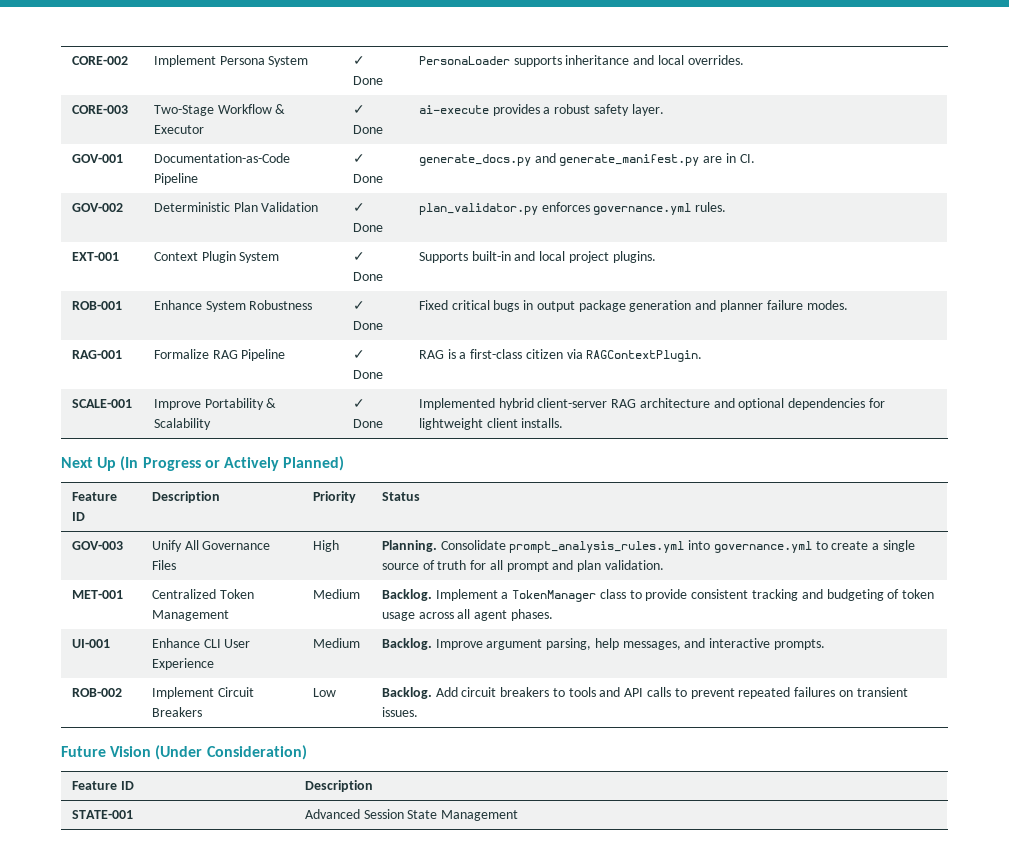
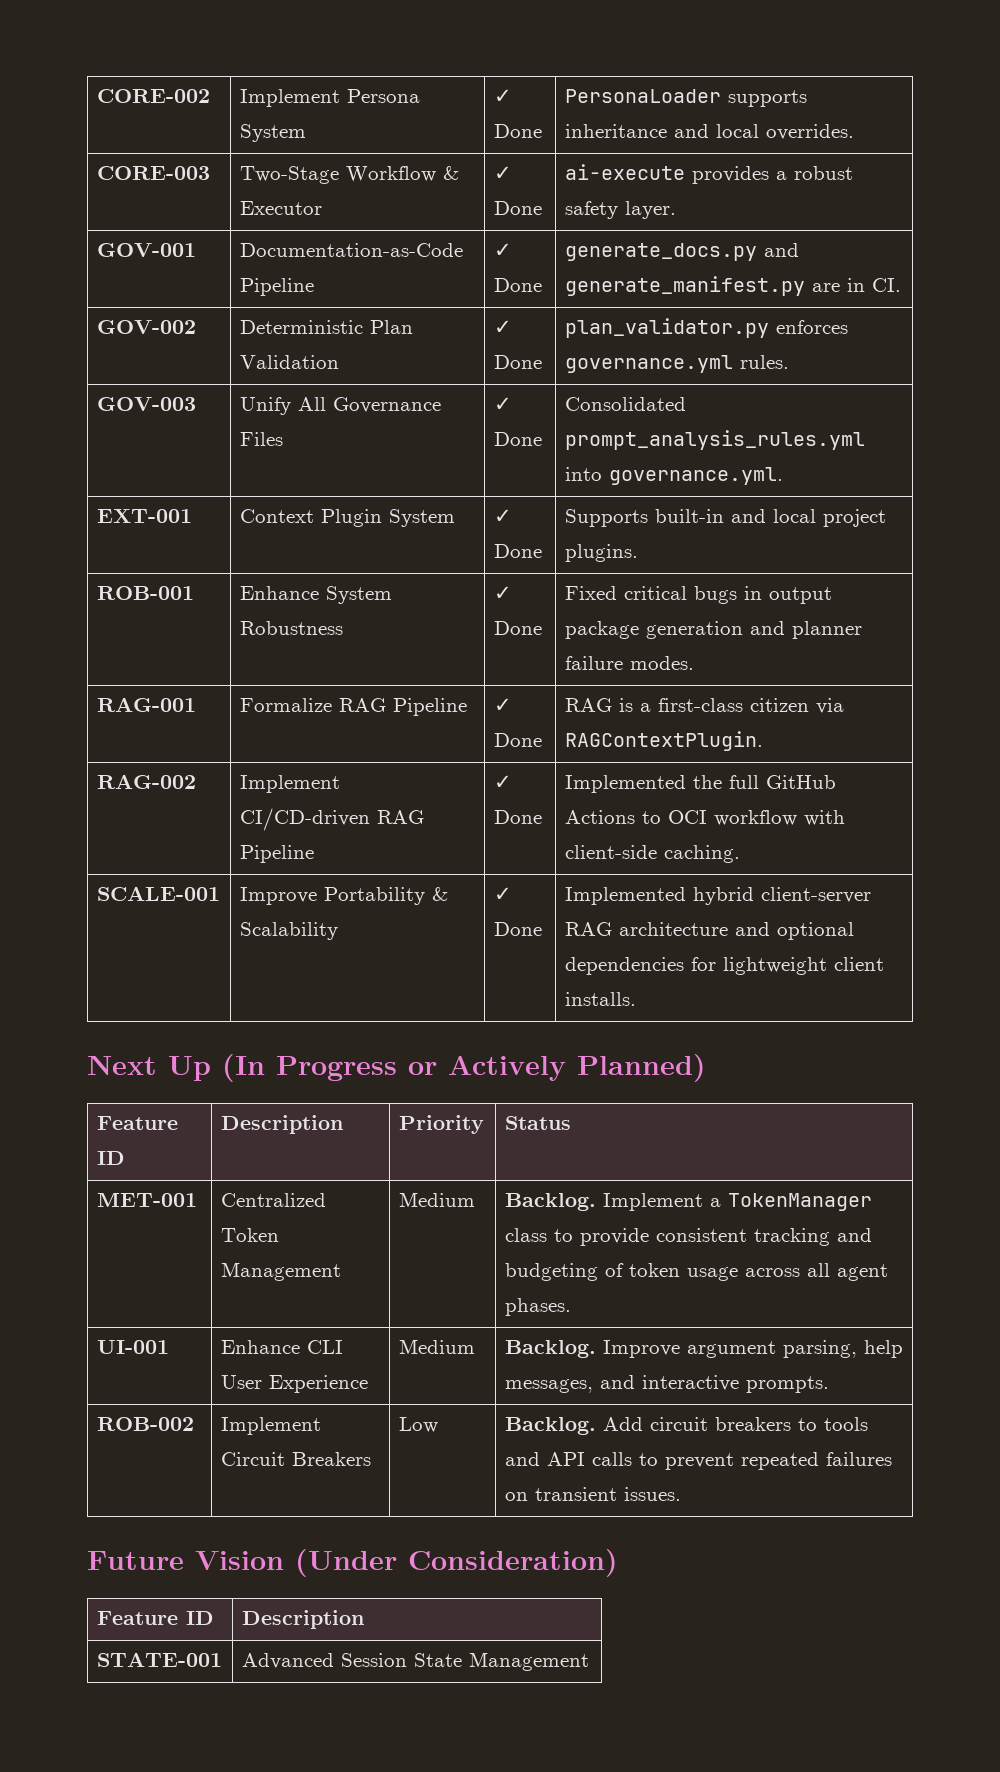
(727, 207) none -> [96,397,196,411] [239,397,441,415] [239,432,283,446] [493,397,512,411] [493,432,542,446] [564,397,686,411] [564,430,865,450] [564,467,783,485] // GOV-003 | Unify All Governance Files | ✓ Done | Consolidated prompt_analysis_rules.yml into governance.yml.
(703, 356) none -> [96,774,196,789] [239,775,340,793] [239,808,424,831] [239,845,314,863] [493,775,512,789] [493,810,542,824] [564,775,836,793] [564,810,845,826] [564,845,740,863] // RAG-002 | Implement CI/CD-driven RAG Pipeline | ✓ Done | Implemented the full GitHub Actions to OCI workflow with client-side caching.
[71,541,123,550] [151,540,271,552] [151,560,176,570] [312,540,339,552] [381,540,915,553] [381,560,664,572] // GOV-003 | Unify All Governance Files | High | Planning. Consolidate prompt_analysis_rules.yml into governance.yml to create a single source of truth for all prompt and plan validation. -> (571, 1123) none

